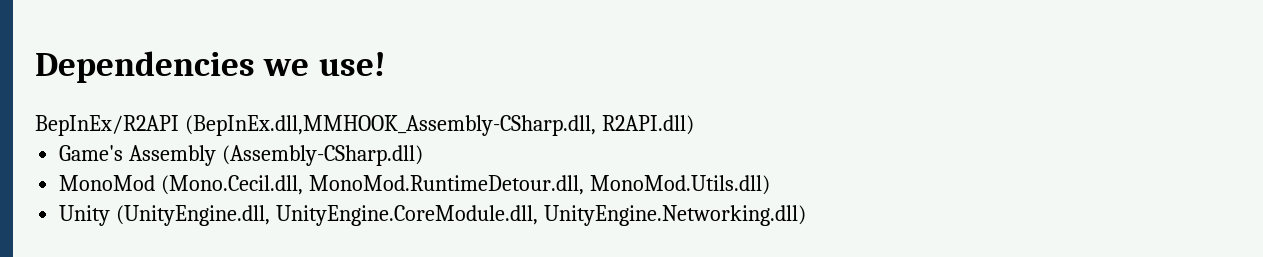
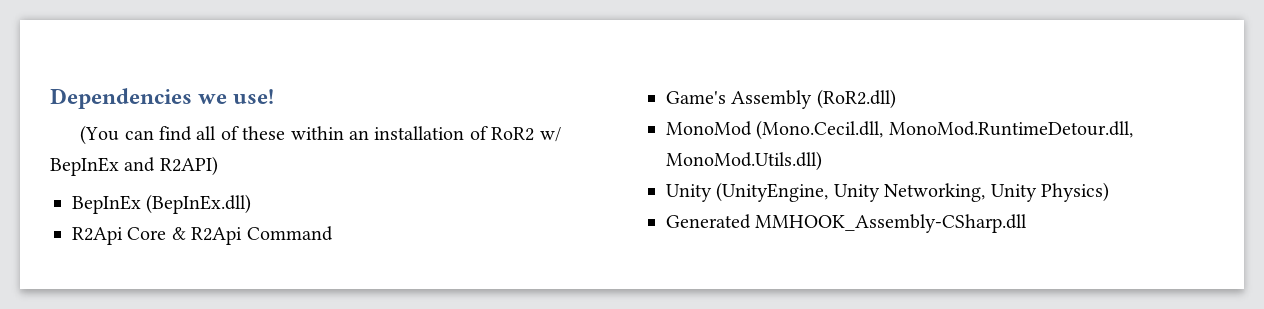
[35,115,694,136] BepInEx/R2API (BepInEx.dll,MMHOOK_Assembly-CSharp.dll, R2API.dll) -> [80,125,561,145] [50,156,218,176] [72,194,252,214] [72,226,333,245] (You can find all of these within an installation of RoR2 w/ BepInEx and R2API) // BepInEx (BepInEx.dll) // R2Api Core & R2Api Command
[222,145,424,166] (Assembly-CSharp.dll) -> [816,89,896,109] (RoR2.dll)
[116,205,807,226] (UnityEngine.dll, UnityEngine.CoreModule.dll, UnityEngine.Networking.dll) -> [716,182,1109,202] [666,214,1028,233] (UnityEngine, Unity Networking, Unity Physics) // Generated MMHOOK_Assembly-CSharp.dll

